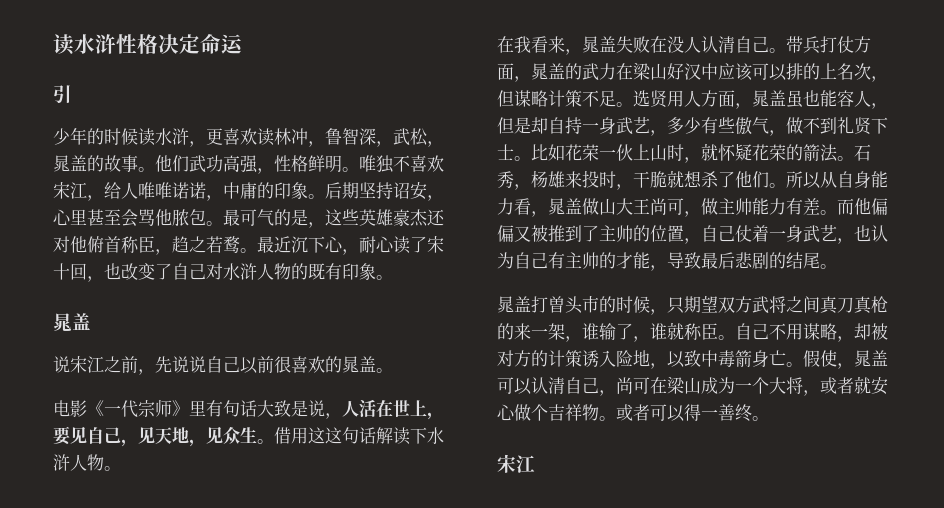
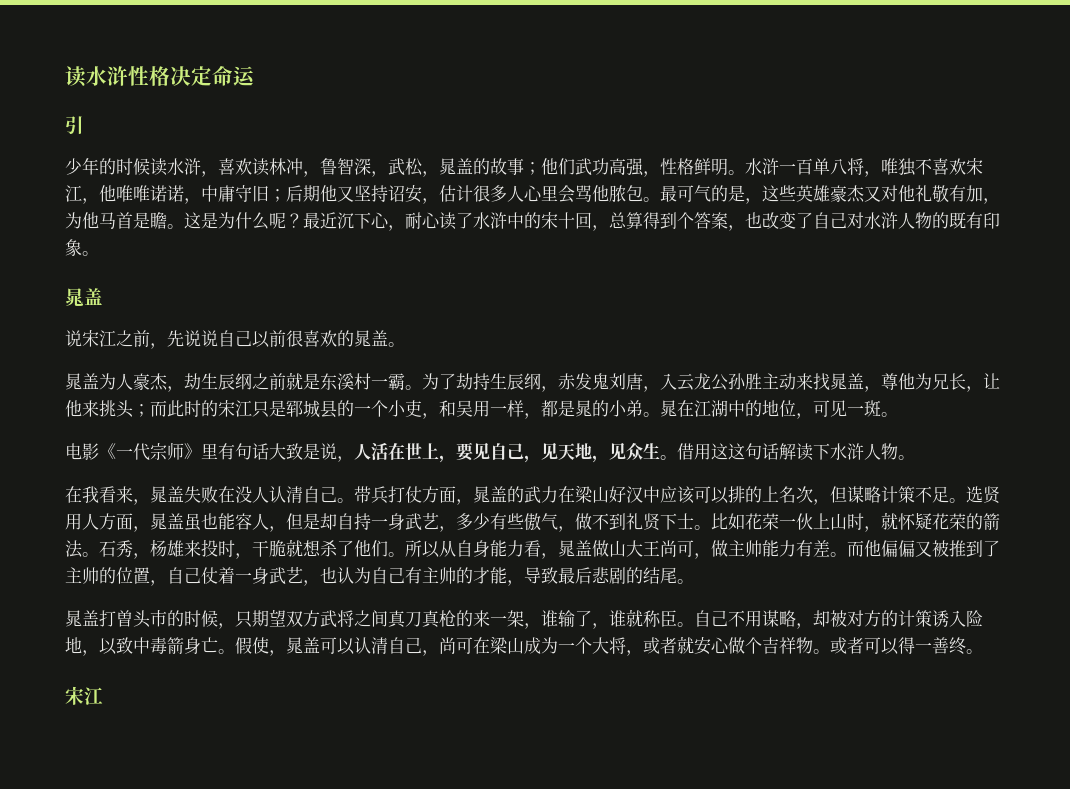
[206,128,223,145] 更 -> (218, 174) none
[138,167,155,172] 。 -> [524,162,541,175] ；
(359, 169) none -> [745,158,881,177] 水浒一百单八将，
[104,182,138,199] 给人 -> [99,185,116,202] 他
[257,182,444,201] [53,209,121,226] 的印象。后期坚持诏安，心里甚至 -> [235,185,558,204] 守旧；后期他又坚持诏安，估计很多人心里
[427,209,445,226] [53,236,257,255] 还对他俯首称臣，趋之若鹜。 -> [864,185,1000,204] [65,212,303,230] 又对他礼敬有加，为他马首是瞻。这是为什么呢？
[427,236,444,253] [53,263,87,280] 宋十回 -> [473,212,728,231] 水浒中的宋十回，总算得到个答案
(393, 370) none -> [65,372,1000,392] [65,400,898,419] // 晁盖为人豪杰，劫生辰纲之前就是东溪村一霸。为了劫持生辰纲，赤发鬼刘唐，入云龙公孙胜主动来找晁盖，尊他为兄长，让他来挑头；而此时的宋江只是郓城县的一个小吏，和吴用一样，都是晁的小弟。晁在江湖中的地位，可见一斑。

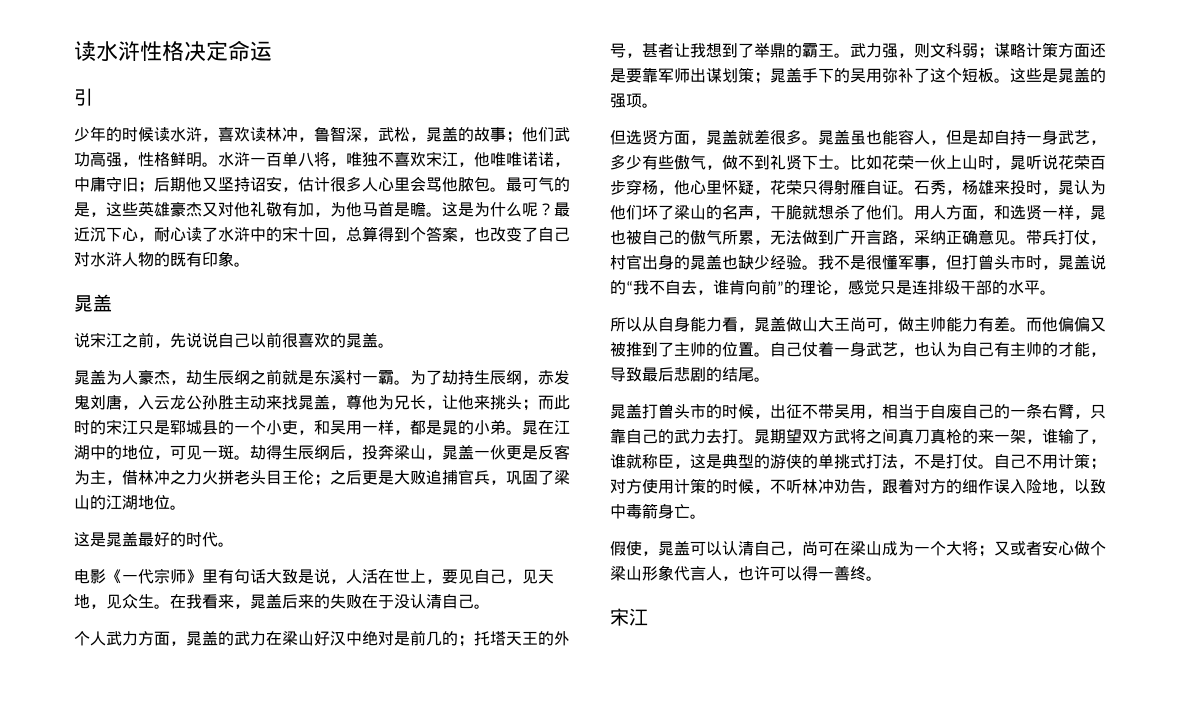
(898, 414) none -> [250,444,570,460] [74,469,570,486] [74,495,186,510] [74,532,234,547] 劫得生辰纲后，投奔梁山，晁盖一伙更是反客为主，借林冲之力火拼老头目王伦；之后更是大败追捕官兵，巩固了梁山的江湖地位。 // 这是晁盖最好的时代。
[677,443,915,461] [65,486,269,505] 借用这这句话解读下水浒人物。 // 在我看来，晁盖失败在没人 -> [170,594,410,609] 在我看来，晁盖后来的失败在于没
[354,486,422,504] 带兵打仗 -> [74,631,138,646] // 个人武力
[660,486,1001,505] [65,513,150,532] 应该可以排的上名次，但谋略计策不足。选贤用人方面， -> [362,630,570,647] [610,42,1106,59] [610,67,1106,84] [610,93,658,108] [610,129,818,145] 绝对是前几的；托塔天王的外号，甚者让我想到了举鼎的霸王。武力强，则文科弱；谋略计策方面还是要靠军师出谋划策；晁盖手下的吴用弥补了这个短板。这些是晁盖的强项。 // 但选贤方面，晁盖就差很多。
[881,512,1000,530] [65,540,83,558] 就怀疑花荣的箭法 -> [1010,154,1106,170] [610,179,898,195] 晁听说花荣百步穿杨，他心里怀疑，花荣只得射雁自证
(252, 556) none -> [1058,180,1106,195] [610,205,770,220] 晁认为他们坏了梁山的名声，
(405, 554) none -> [914,205,1106,220] [610,229,1106,245] [610,254,1106,270] [610,279,1056,295] 用人方面，和选贤一样，晁也被自己的傲气所累，无法做到广开言路，采纳正确意见。带兵打仗，村官出身的晁盖也缺少经验。我不是很懂军事，但打曾头市时，晁盖说的“我不自去，谁肯向前”的理论，感觉只是连排级干部的水平。 //
[150,580,167,586] ， -> [754,352,770,357] 。
[235,611,252,628] 只 -> [770,403,1106,419] [610,429,770,444] 出征不带吴用，相当于自废自己的一条右臂，只靠自己的武力去打。晁
[677,610,949,629] 。自己不用谋略，却被对方的计策诱 -> [674,453,1106,470] [610,478,1010,494] ，这是典型的游侠的单挑式打法，不是打仗。自己不用计策；对方使用计策的时候，不听林冲劝告，跟着对方的细作误
(235, 651) none -> (706, 516) //
[626,636,864,656] ，或者就安心做个吉祥物。或者 -> [978,540,1106,557] [610,565,770,581] ；又或者安心做个梁山形象代言人，也许

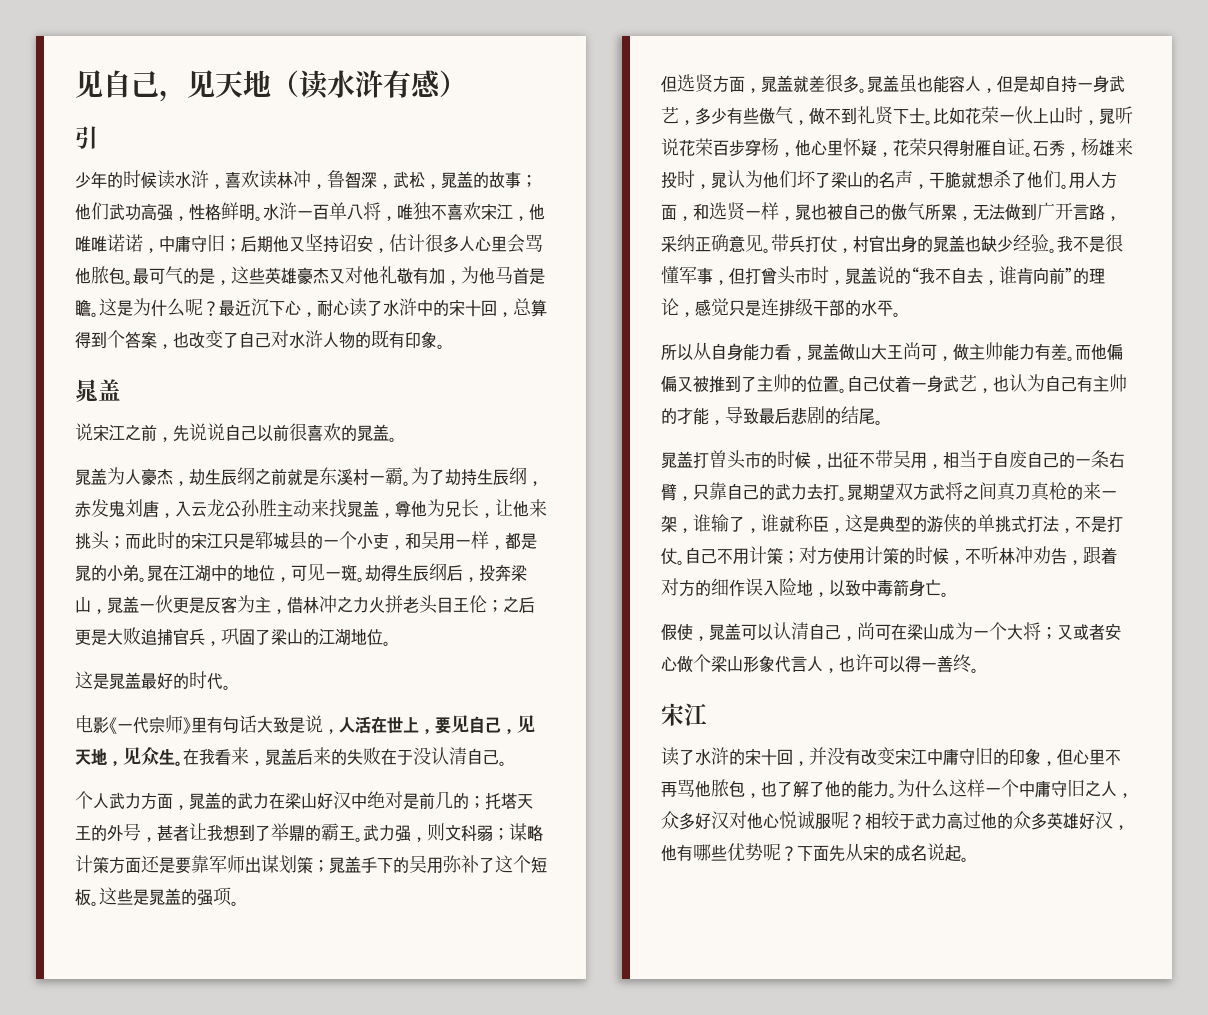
[74,40,272,62] 读水浒性格决定命运 -> [75,70,467,102] 见自己，见天地（读水浒有感）
(648, 617) none -> [661,747,1121,766] [661,779,1133,798] [661,811,1129,830] [661,843,969,862] // 读了水浒的宋十回，并没有改变宋江中庸守旧的印象，但心里不再骂他脓包，也了解了他的能力。为什么这样一个中庸守旧之人，众多好汉对他心悦诚服呢？相较于武力高过他的众多英雄好汉，他有哪些优势呢？下面先从宋的成名说起。

